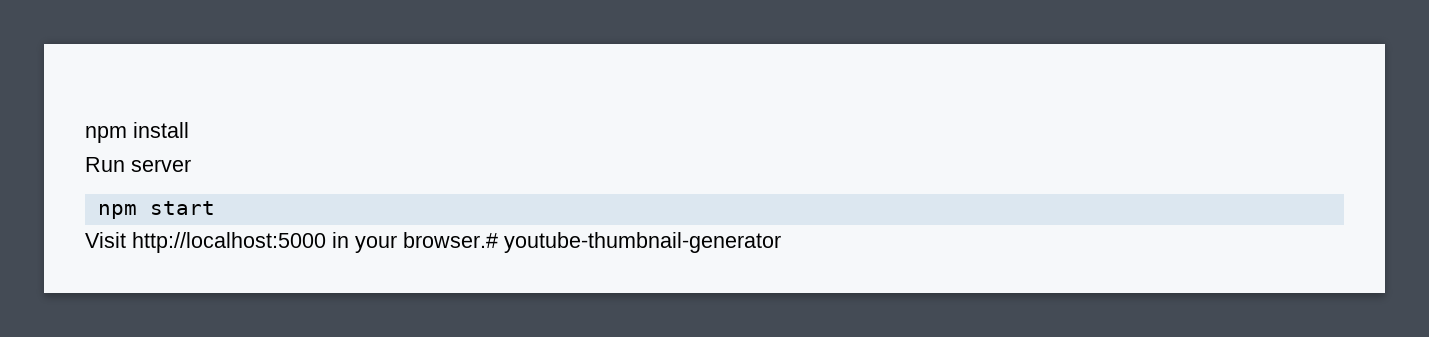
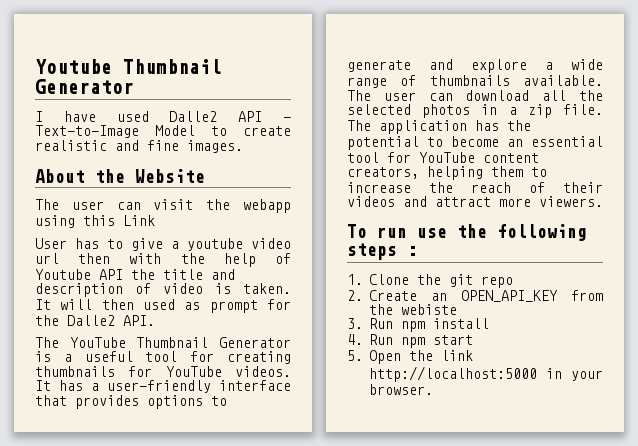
(85, 134) none -> [35,59,222,74] [35,79,134,94] [35,111,291,122] [35,125,291,138] [35,140,243,153] [35,169,205,183] [35,199,291,213] [35,215,155,228] [35,238,291,251] [35,253,291,267] [35,269,235,280] [35,283,291,297] [35,299,291,313] [35,315,155,326] [35,337,291,348] [35,351,291,364] [35,366,291,377] [35,380,291,393] [35,395,227,409] [347,59,603,73] [347,75,603,88] [347,90,603,101] [347,104,603,118] [347,120,531,134] [347,136,603,150] [347,152,539,163] [347,166,547,180] [347,182,603,193] [347,196,603,207] [347,224,587,241] [347,243,417,260] [347,274,513,288] [347,290,603,302] [368,304,457,315] [347,318,393,329] Youtube Thumbnail Generator // I have used Dalle2 API - Text-to-Image Model to create realistic and fine images. // About the Website // The user can visit the webapp using this Link // User has to give a youtube video url then with the help of Youtube API the title and description of video is taken. It will then used as prompt for the Dalle2 API. // The YouTube Thumbnail Generator is a useful tool for creating thumbnails for YouTube videos. It has a user-friendly interface that provides options to generate and explore a wide range of thumbnails available. The user can download all the selected photos in a zip file. The application has the potential to become an essential tool for YouTube content creators, helping them to increase the reach of their videos and attract more viewers. // To run use the following steps : // 1. Clone the git repo // 2. Create an OPEN_API_KEY from the webiste // 3. Run
[85,157,191,172] Run server // -> [347,334,393,345] 4. Run
[85,232,126,248] Visit -> [347,350,473,364] 5. Open the link
[403,232,781,253] browser.# youtube-thumbnail-generator -> [368,384,433,395] browser.

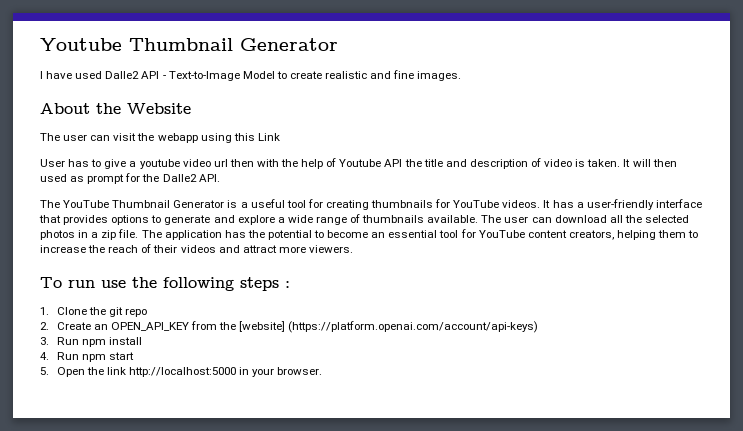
[400,304,457,315] webiste -> [239,321,539,333] [website] (https://platform.openai.com/account/api-keys)

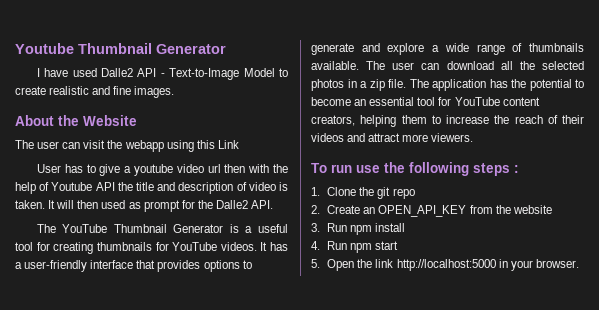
[239,321,539,333] [website] (https://platform.openai.com/account/api-keys) -> [512,205,552,214] website

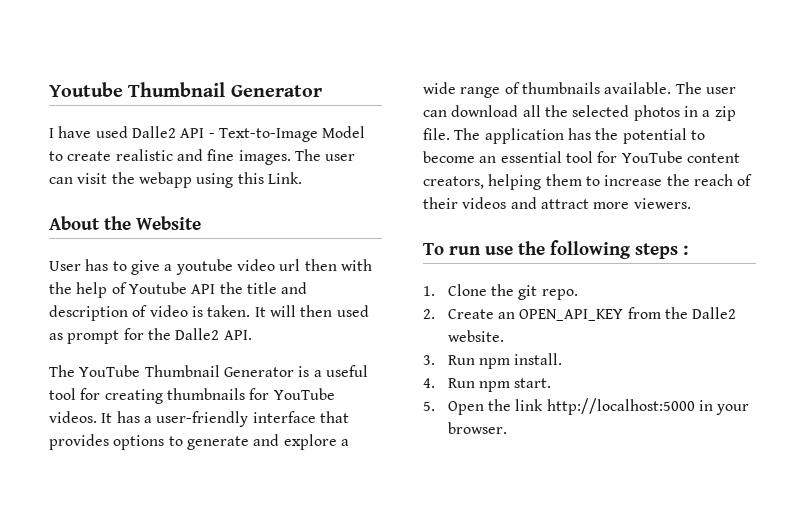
[15,115,137,126] // About the Website // -> (291, 157) none
[217,140,239,149] Link -> [267,172,302,184] [49,216,201,230] Link. // About the Website
[392,188,415,199] repo -> [541,289,578,300] repo.
[512,205,552,214] website -> [692,307,737,319] [447,330,504,342] Dalle2 website.
[375,223,406,232] install -> [514,353,563,365] install.
[375,241,399,250] start -> [514,378,552,388] start.

